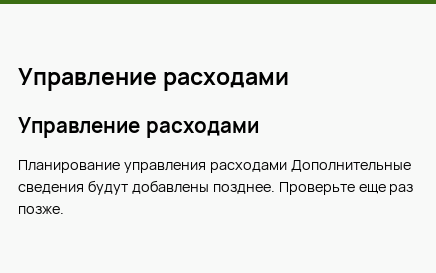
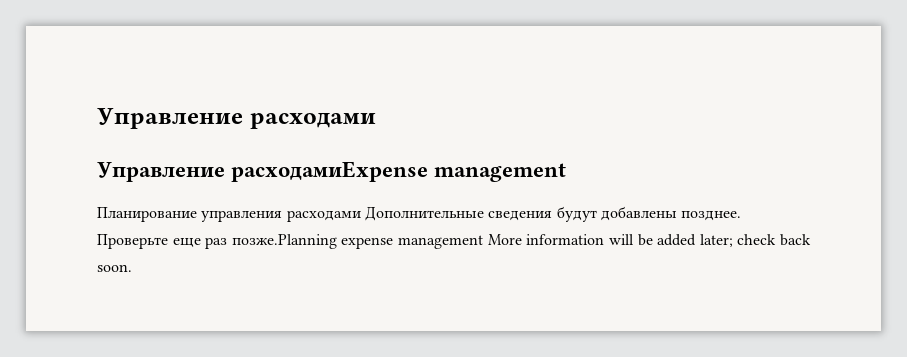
[145,121,259,138] расходами -> [231,161,567,182] расходамиExpense management
[18,206,64,214] позже. -> [231,234,812,249] [97,264,132,272] позже.Planning expense management More information will be added later; check back soon.

